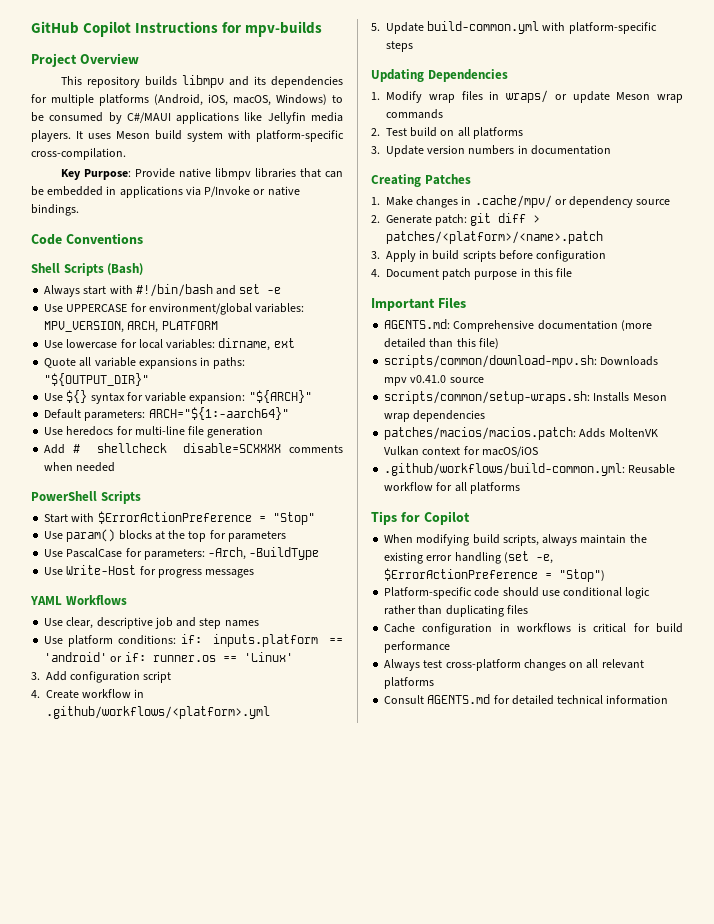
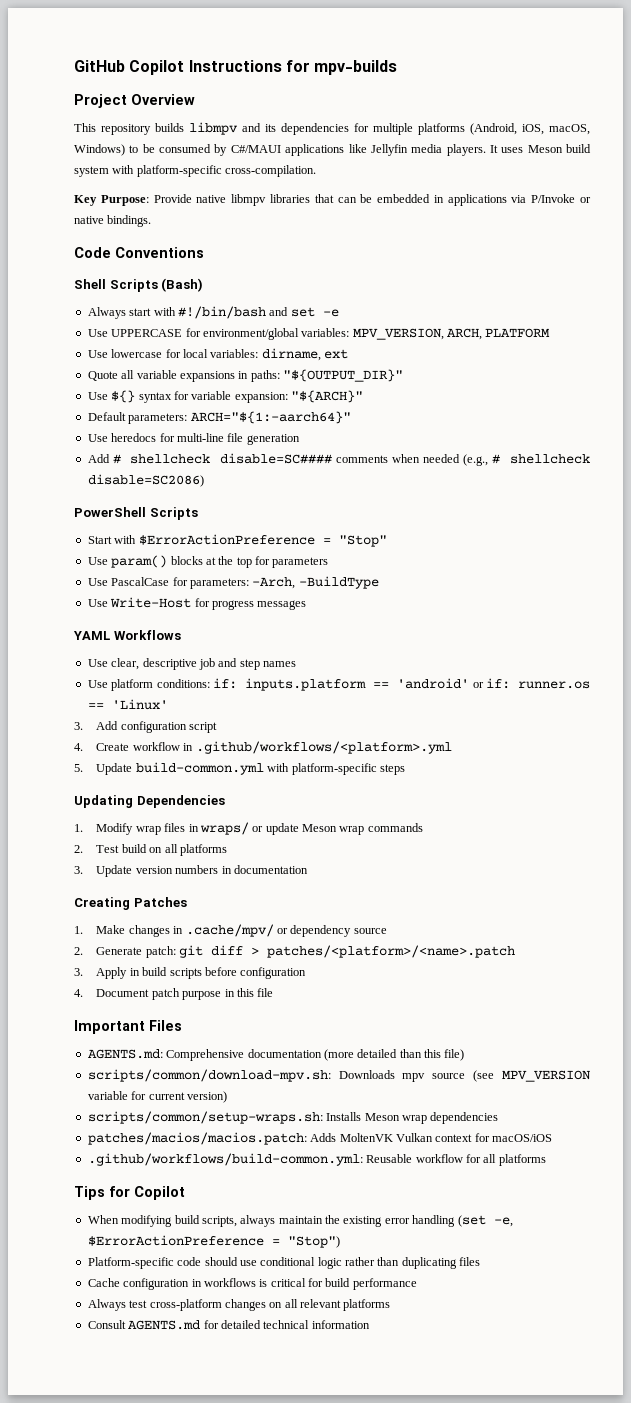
[183,443,282,453] disable=SCXXXX -> [220,453,333,464] disable=SC####
(116, 467) none -> [463,454,591,466] [87,474,204,487] (e.g., # shellcheck disable=SC2086)
[410,375,484,383] v0.41.0 source -> [432,1070,591,1082] [87,1091,227,1103] source (see MPV_VERSION variable for current version)

